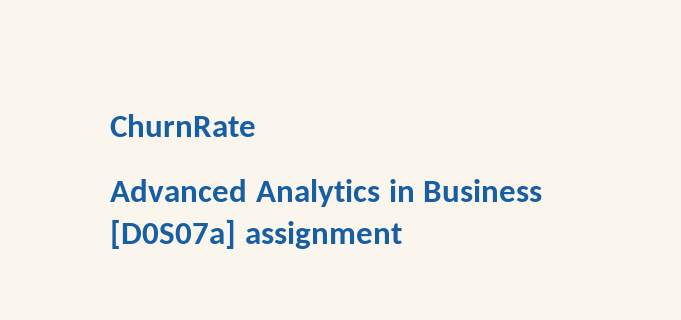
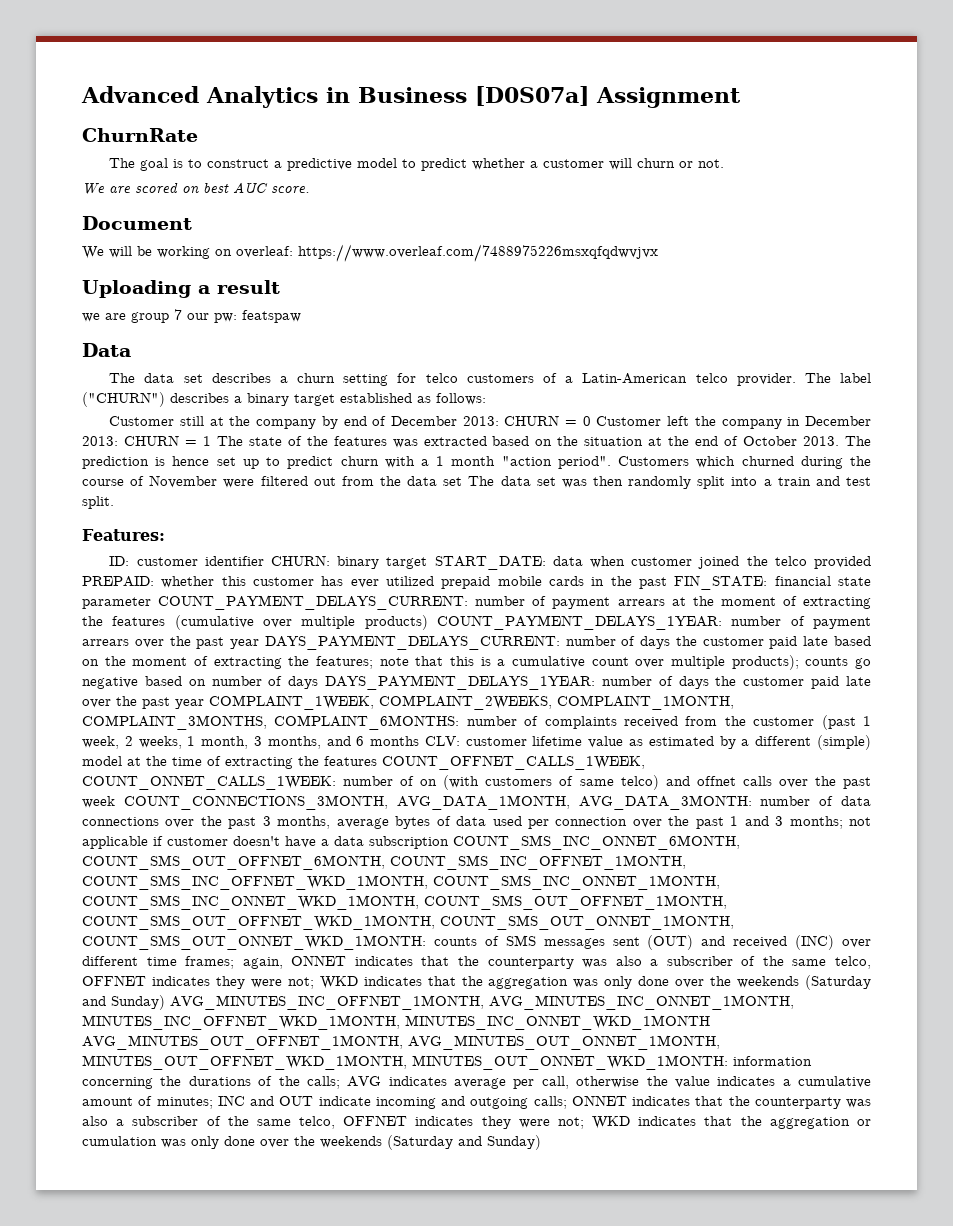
[110,114,256,137] ChurnRate // -> (81, 94) none
[244,221,402,249] assignment -> [596,87,741,108] [82,128,198,142] [109,158,725,171] [82,182,310,194] [82,216,192,230] [82,244,658,262] [82,280,280,298] [82,309,301,323] [82,343,131,357] [109,373,871,386] [82,392,486,407] [109,415,871,429] [82,435,872,448] [82,456,871,469] [82,475,871,489] [82,496,114,509] [82,529,165,541] [109,555,871,570] [82,575,872,590] [82,595,872,610] [82,615,872,630] [82,635,871,650] [82,655,871,670] [82,675,871,690] [82,695,734,710] [82,715,871,730] [82,735,871,750] [82,755,645,770] [82,775,871,790] [82,795,872,810] [82,816,872,829] [82,835,740,850] [82,855,686,870] [82,875,720,890] [82,895,727,910] [82,915,734,930] [82,935,871,950] [82,955,871,969] [82,975,871,990] [82,995,794,1010] [82,1015,710,1030] [82,1035,720,1050] [82,1055,812,1070] [82,1076,871,1089] [82,1095,871,1109] [82,1115,871,1129] [82,1135,541,1150] Assignment // ChurnRate // The goal is to construct a predictive model to predict whether a customer will churn or not. // We are scored on best AUC score. // Document // We will be working on overleaf: https://www.overleaf.com/7488975226msxqfqdwvjvx // Uploading a result // we are group 7 our pw: featspaw // Data // The data set describes a churn setting for telco customers of a Latin-American telco provider. The label ("CHURN") describes a binary target established as follows: // Customer still at the company by end of December 2013: CHURN = 0 Customer left the company in December 2013: CHURN = 1 The state of the features was extracted based on the situation at the end of October 2013. The prediction is hence set up to predict churn with a 1 month "action period". Customers which churned during the course of November were filtered out from the data set The data set was then randomly split into a train and test split. // Features: // ID: customer identifier CHURN: binary target START_DATE: data when customer joined the telco provided PREPAID: whether this customer has ever utilized prepaid mobile cards in the past FIN_STATE: financial state parameter COUNT_PAYMENT_DELAYS_CURRENT: number of payment arrears at the moment of extracting the features (cumulative over multiple products) COUNT_PAYMENT_DELAYS_1YEAR: number of payment arrears over the past year DAYS_PAYMENT_DELAYS_CURRENT: number of days the customer paid late based on the moment of extracting the features; note that this is a cumulative count over multiple products); counts go negative based on number of days DAYS_PAYMENT_DELAYS_1YEAR: number of days the customer paid late over the past year COMPLAINT_1WEEK, COMPLAINT_2WEEKS, COMPLAINT_1MONTH, COMPLAINT_3MONTHS, COMPLAINT_6MONTHS: number of complaints received from the customer (past 1 week, 2 weeks, 1 month, 3 months, and 6 months CLV: customer lifetime value as estimated by a different (simple) model at the time of extracting the features COUNT_OFFNET_CALLS_1WEEK, COUNT_ONNET_CALLS_1WEEK: number of on (with customers of same telco) and offnet calls over the past week COUNT_CONNECTIONS_3MONTH, AVG_DATA_1MONTH, AVG_DATA_3MONTH: number of data connections over the past 3 months, average bytes of data used per connection over the past 1 and 3 months; not applicable if customer doesn't have a data subscription COUNT_SMS_INC_ONNET_6MONTH, COUNT_SMS_OUT_OFFNET_6MONTH, COUNT_SMS_INC_OFFNET_1MONTH, COUNT_SMS_INC_OFFNET_WKD_1MONTH, COUNT_SMS_INC_ONNET_1MONTH, COUNT_SMS_INC_ONNET_WKD_1MONTH, COUNT_SMS_OUT_OFFNET_1MONTH, COUNT_SMS_OUT_OFFNET_WKD_1MONTH, COUNT_SMS_OUT_ONNET_1MONTH, COUNT_SMS_OUT_ONNET_WKD_1MONTH: counts of SMS messages sent (OUT) and received (INC) over different time frames; again, ONNET indicates that the counterparty was also a subscriber of the same telco, OFFNET indicates they were not; WKD indicates that the aggregation was only done over the weekends (Saturday and Sunday) AVG_MINUTES_INC_OFFNET_1MONTH, AVG_MINUTES_INC_ONNET_1MONTH, MINUTES_INC_OFFNET_WKD_1MONTH, MINUTES_INC_ONNET_WKD_1MONTH AVG_MINUTES_OUT_OFFNET_1MONTH, AVG_MINUTES_OUT_ONNET_1MONTH, MINUTES_OUT_OFFNET_WKD_1MONTH, MINUTES_OUT_ONNET_WKD_1MONTH: information concerning the durations of the calls; AVG indicates average per call, otherwise the value indicates a cumulative amount of minutes; INC and OUT indicate incoming and outgoing calls; ONNET indicates that the counterparty was also a subscriber of the same telco, OFFNET indicates they were not; WKD indicates that the aggregation or cumulation was only done over the weekends (Saturday and Sunday)

